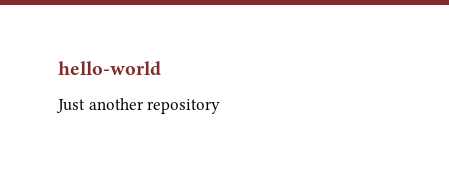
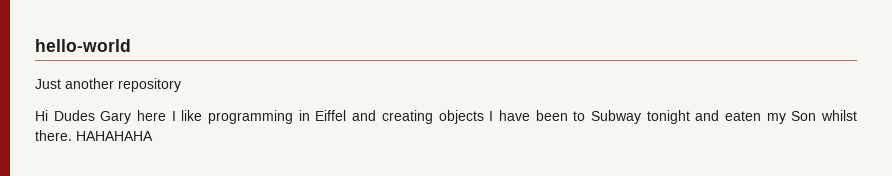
(221, 106) none -> [35,110,857,124] [35,130,153,141] // Hi Dudes Gary here I like programming in Eiffel and creating objects I have been to Subway tonight and eaten my Son whilst there. HAHAHAHA

